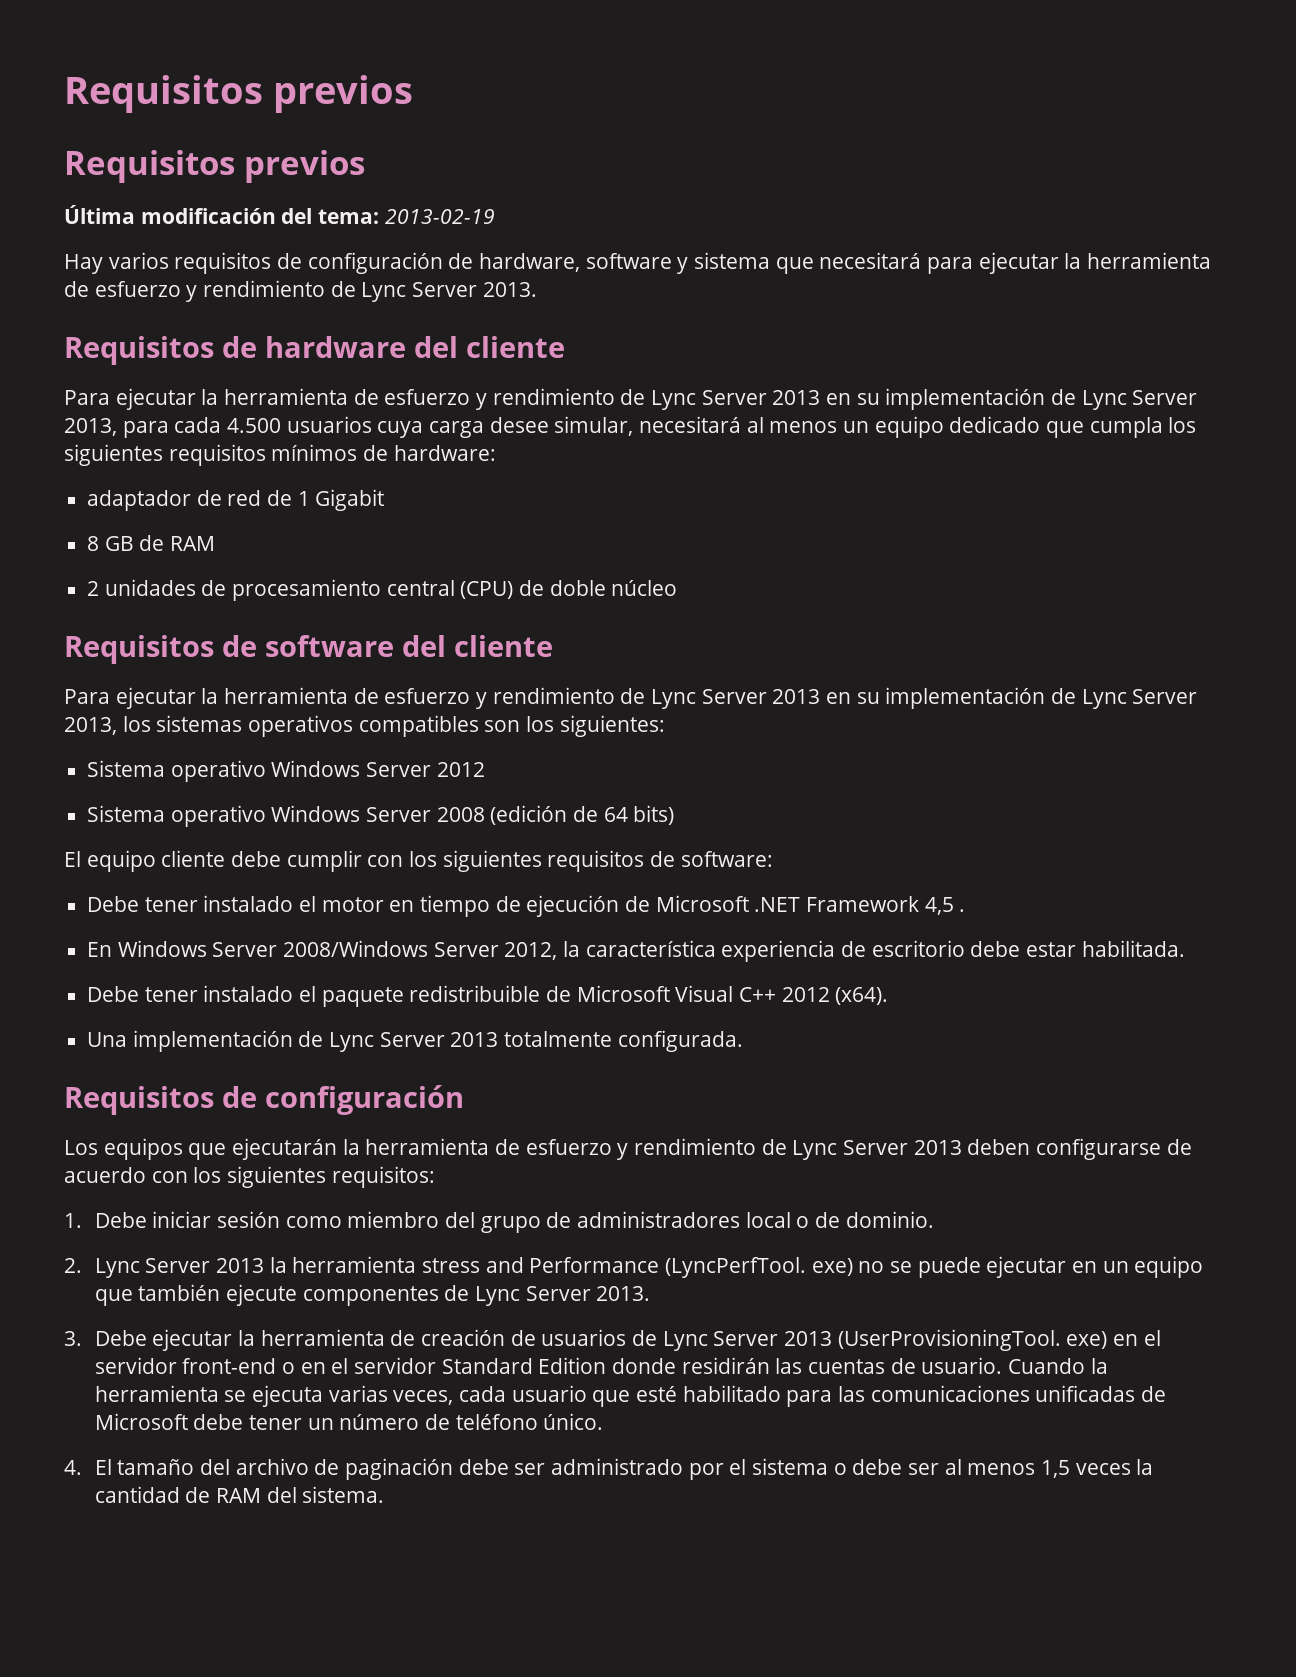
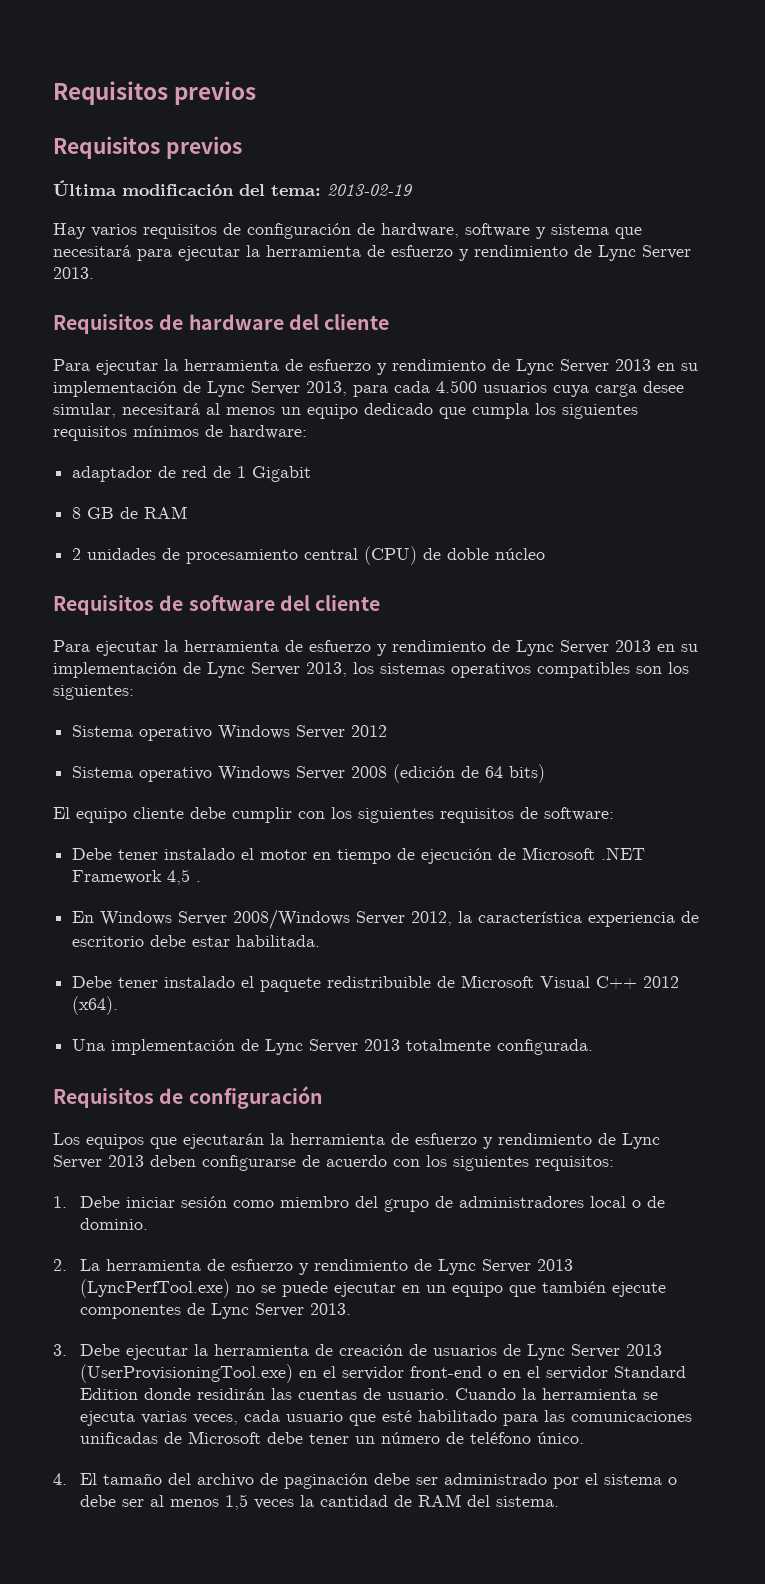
[94,1256,853,1278] Lync Server 2013 la herramienta stress and Performance (LyncPerfTool. exe) -> [79,1259,573,1275] [79,1279,230,1298] La herramienta de esfuerzo y rendimiento de Lync Server 2013 (LyncPerfTool.exe)
[837,1329,1108,1351] (UserProvisioningTool. exe) -> [79,1364,293,1383] (UserProvisioningTool.exe)

